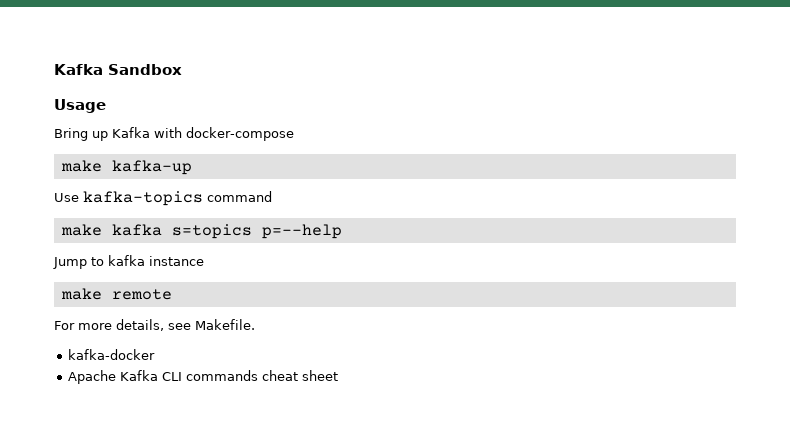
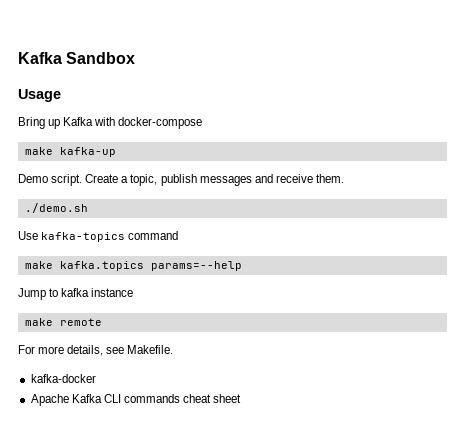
(192, 167) none -> [18,174,344,186] [24,203,88,213] // Demo script. Create a topic, publish messages and receive them. // ./demo.sh
[111,224,342,239] kafka s=topics p=--help -> [59,261,242,271] kafka.topics params=--help

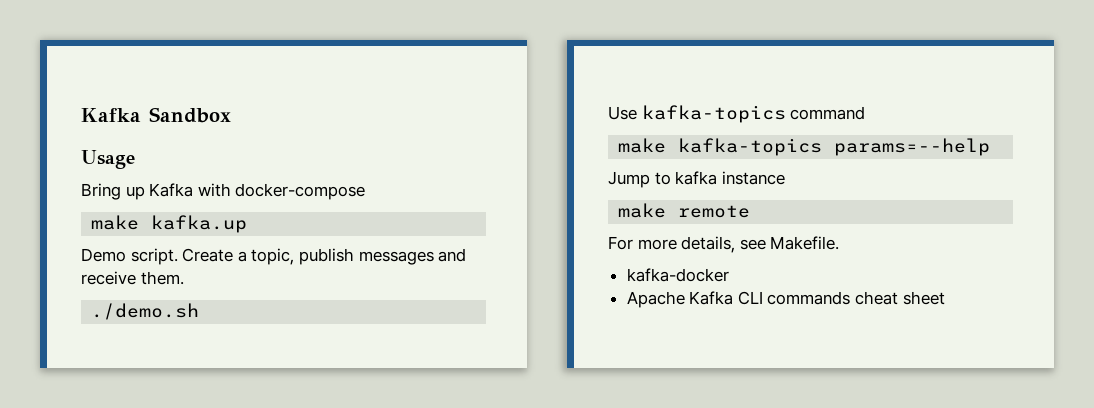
[59,147,116,157] kafka-up -> [151,215,248,233] kafka.up
[59,261,144,271] kafka.topics -> [678,138,823,156] kafka-topics

